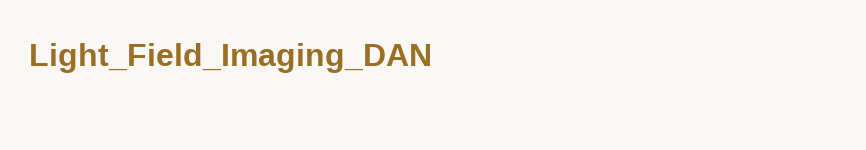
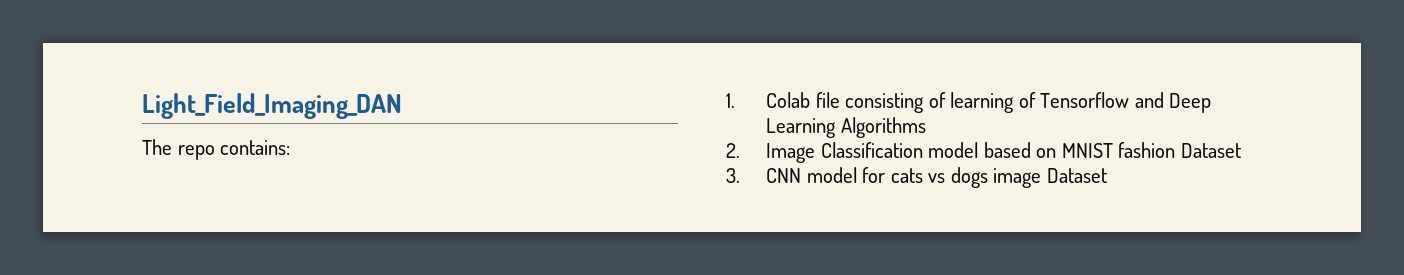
(432, 58) none -> [142,139,291,160] [726,92,1212,113] [765,117,926,138] [726,142,1241,163] [726,167,1107,188] // The repo contains: // 1. Colab file consisting of learning of Tensorflow and Deep Learning Algorithms // 2. Image Classification model based on MNIST fashion Dataset // 3. CNN model for cats vs dogs image Dataset

